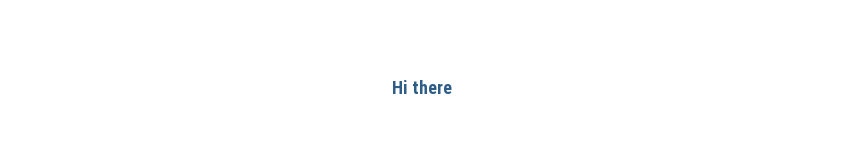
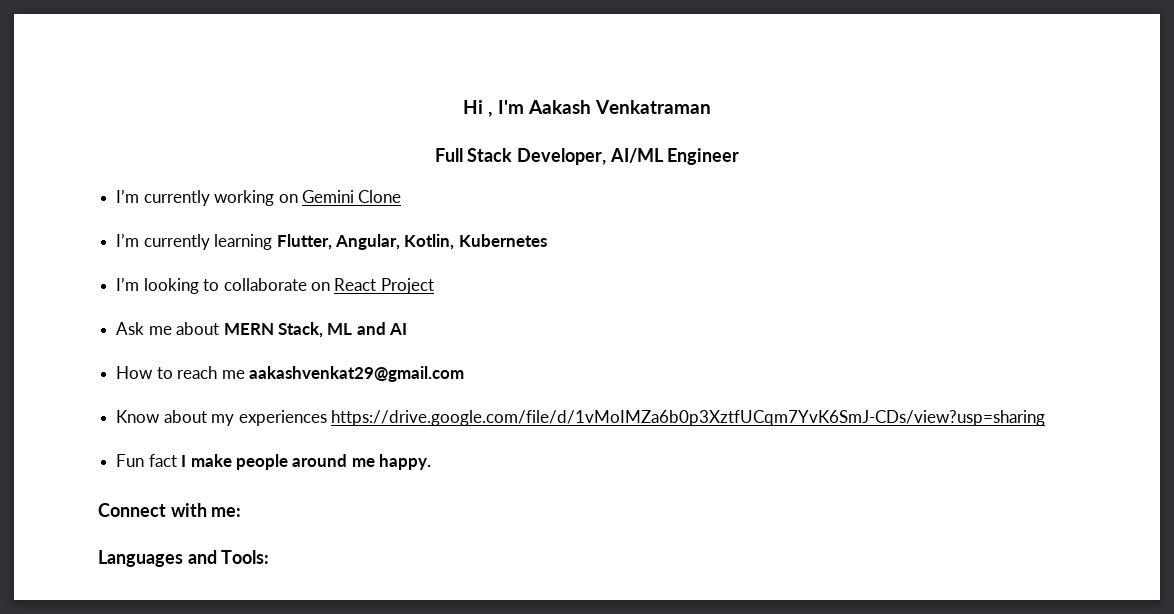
[411,80,452,94] there -> [488,100,711,117] [434,148,740,165] [116,189,402,206] [116,233,547,250] [116,277,434,294] [116,322,408,338] [116,366,464,382] [116,410,1045,426] [116,454,432,470] [98,503,242,517] [98,550,270,567] , I'm Aakash Venkatraman // Full Stack Developer, AI/ML Engineer // I’m currently working on Gemini Clone // I’m currently learning Flutter, Angular, Kotlin, Kubernetes // I’m looking to collaborate on React Project // Ask me about MERN Stack, ML and AI // How to reach me aakashvenkat29@gmail.com // Know about my experiences https://drive.google.com/file/d/1vMoIMZa6b0p3XztfUCqm7YvK6SmJ-CDs/view?usp=sharing // Fun fact I make people around me happy. // Connect with me: // Languages and Tools:

